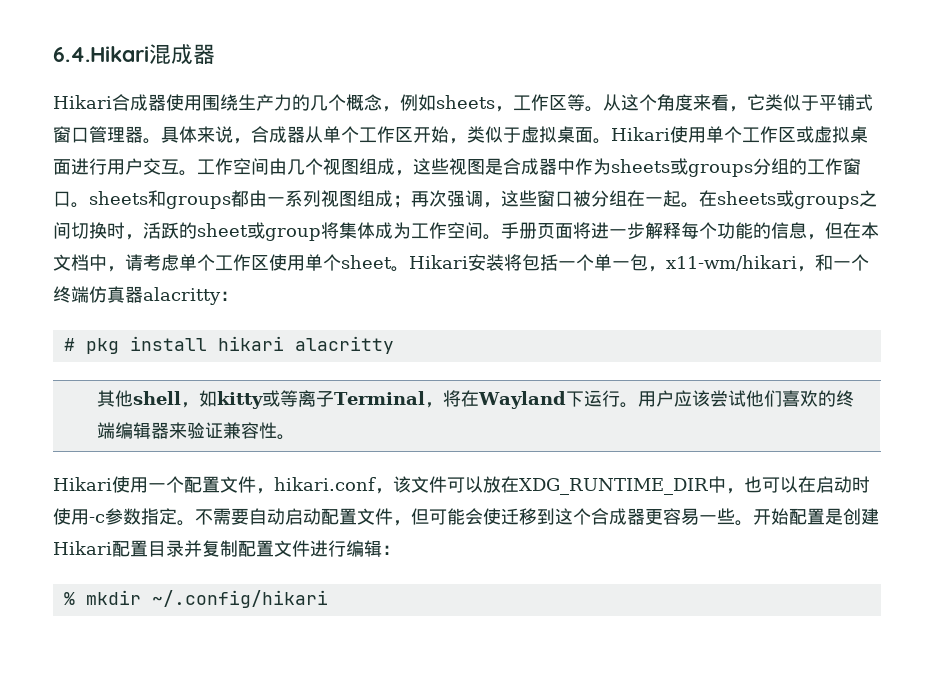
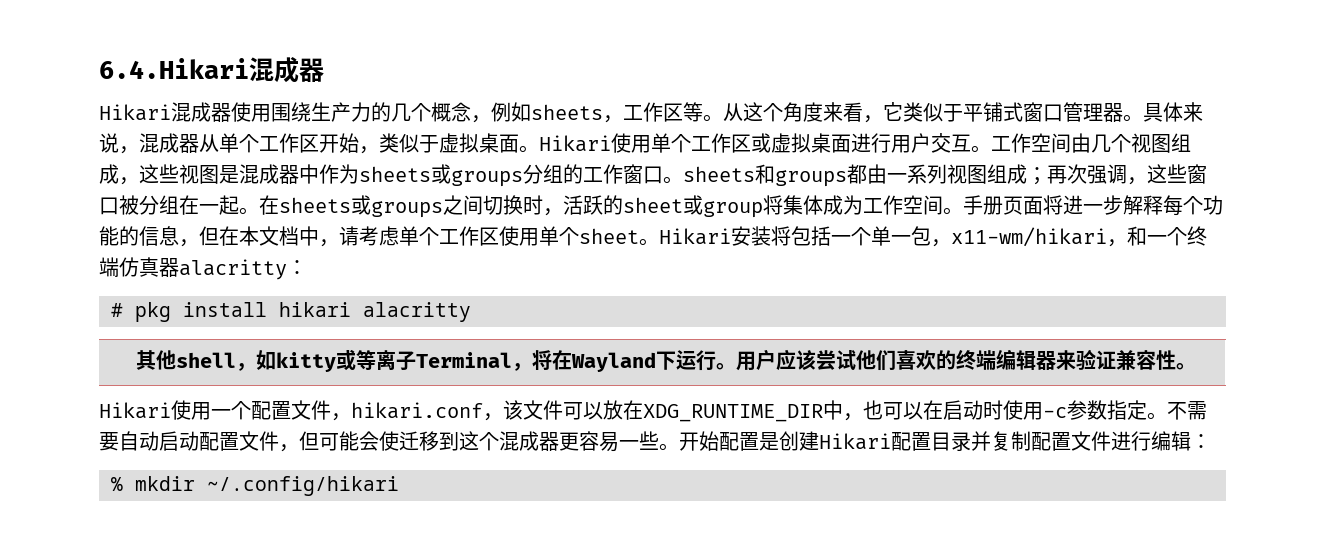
[112,94,130,111] 合 -> [171,102,191,122] 混
[251,126,269,143] 合 -> [139,133,159,153] 混
[503,158,521,175] 合 -> [239,164,259,184] 混
[591,508,609,525] 合 -> [499,431,519,451] 混

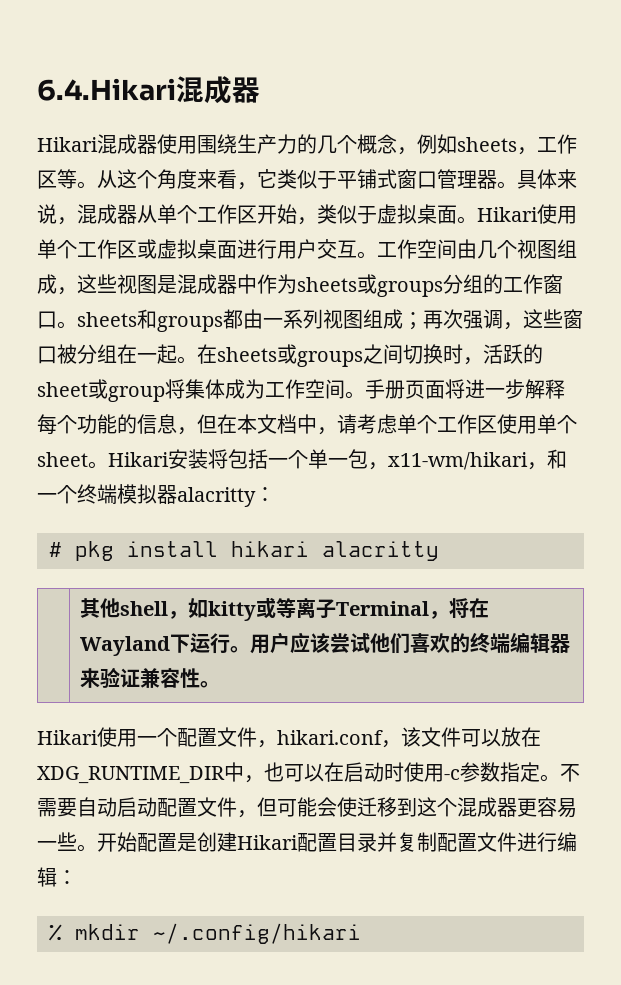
[119,257,159,277] 仿真 -> [117,484,157,504] 模拟

